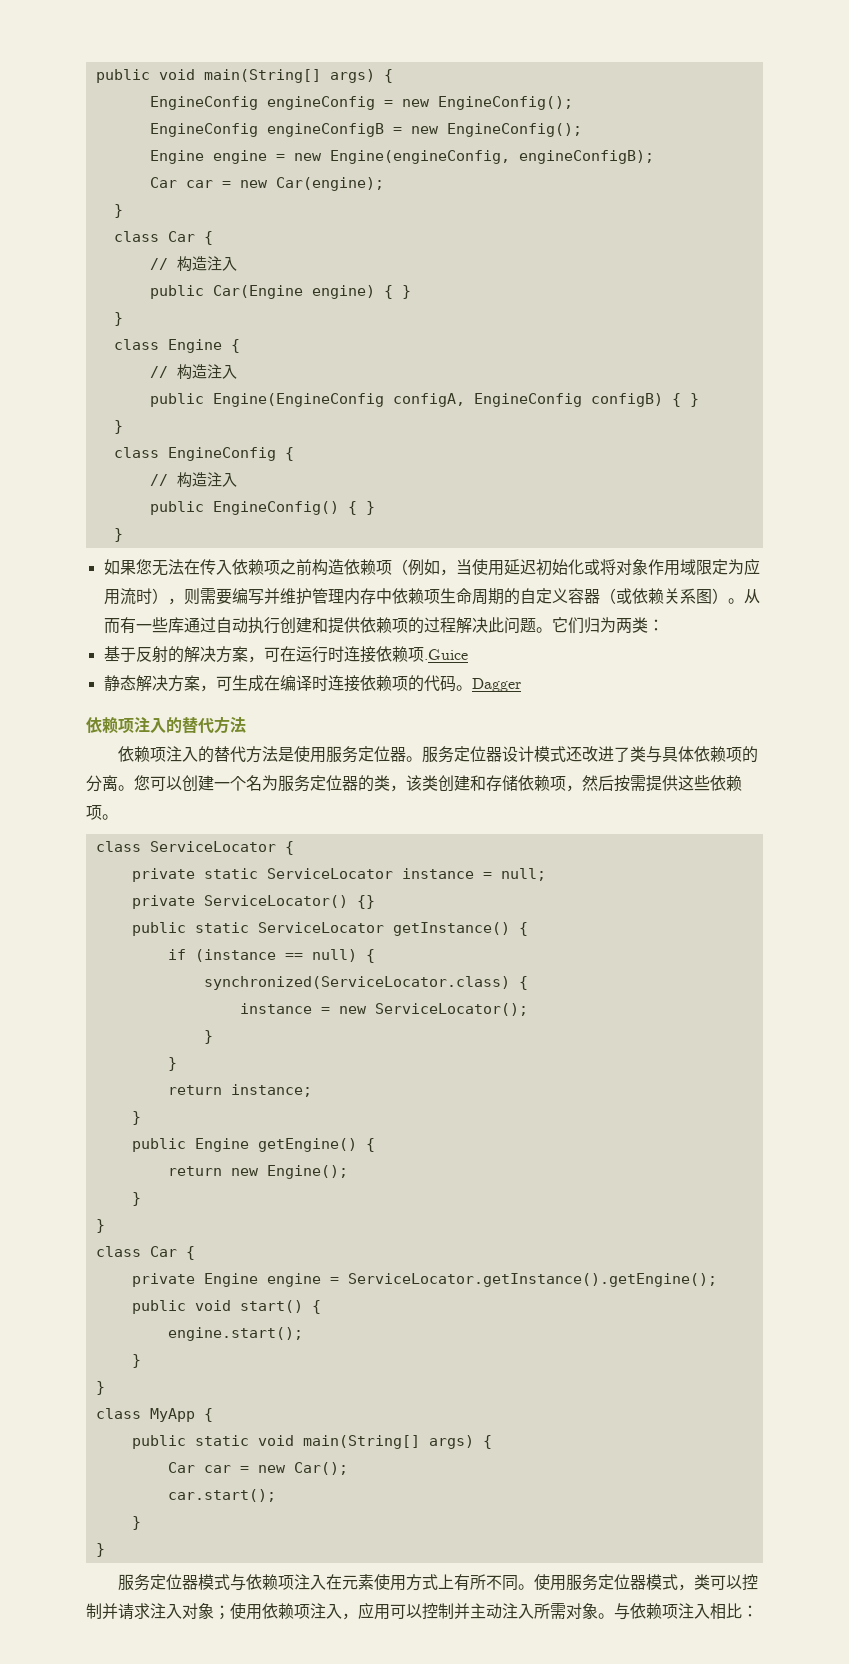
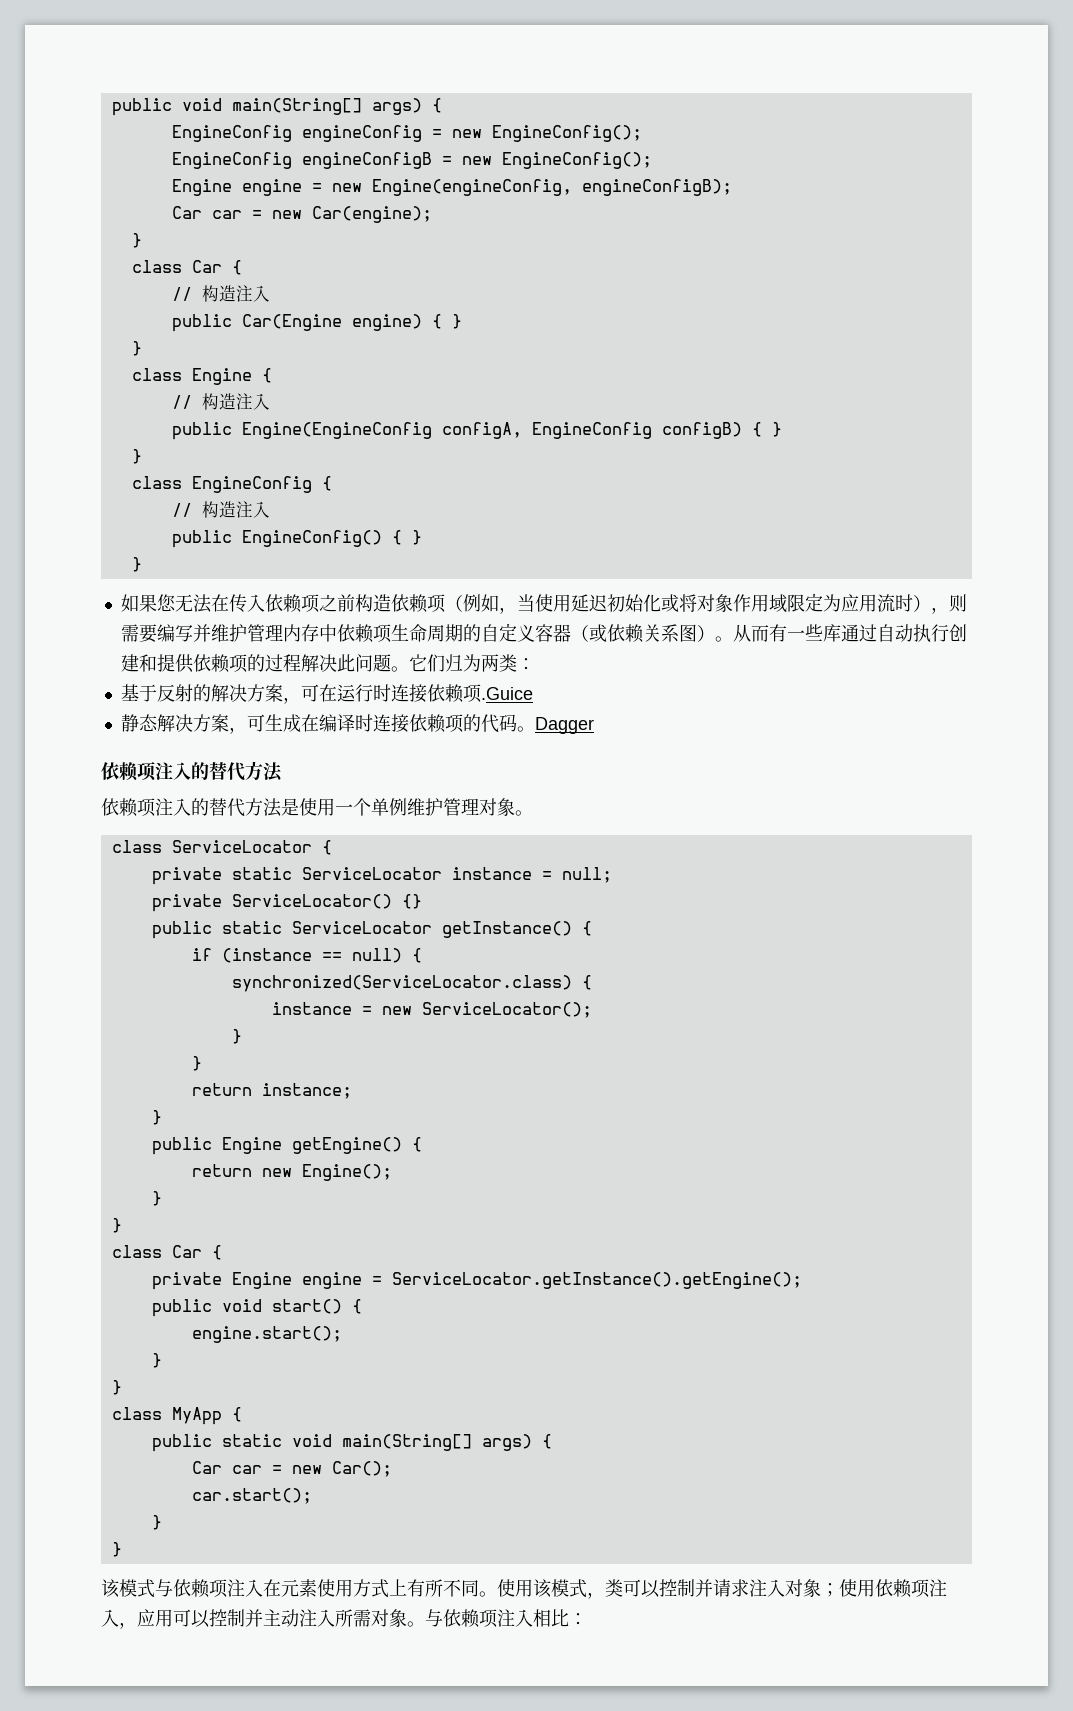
[326,746,759,763] [86,775,742,792] [86,805,102,820] 服务定位器。服务定位器设计模式还改进了类与具体依赖项的分离。您可以创建一个名为服务定位器的类，该类创建和存储依赖项，然后按需提供这些依赖项 -> [335,798,515,816] 一个单例维护管理对象
[118,1574,199,1591] 服务定位器 -> [101,1579,120,1598] 该
[566,1574,647,1591] 服务定位器 -> [533,1579,552,1598] 该

